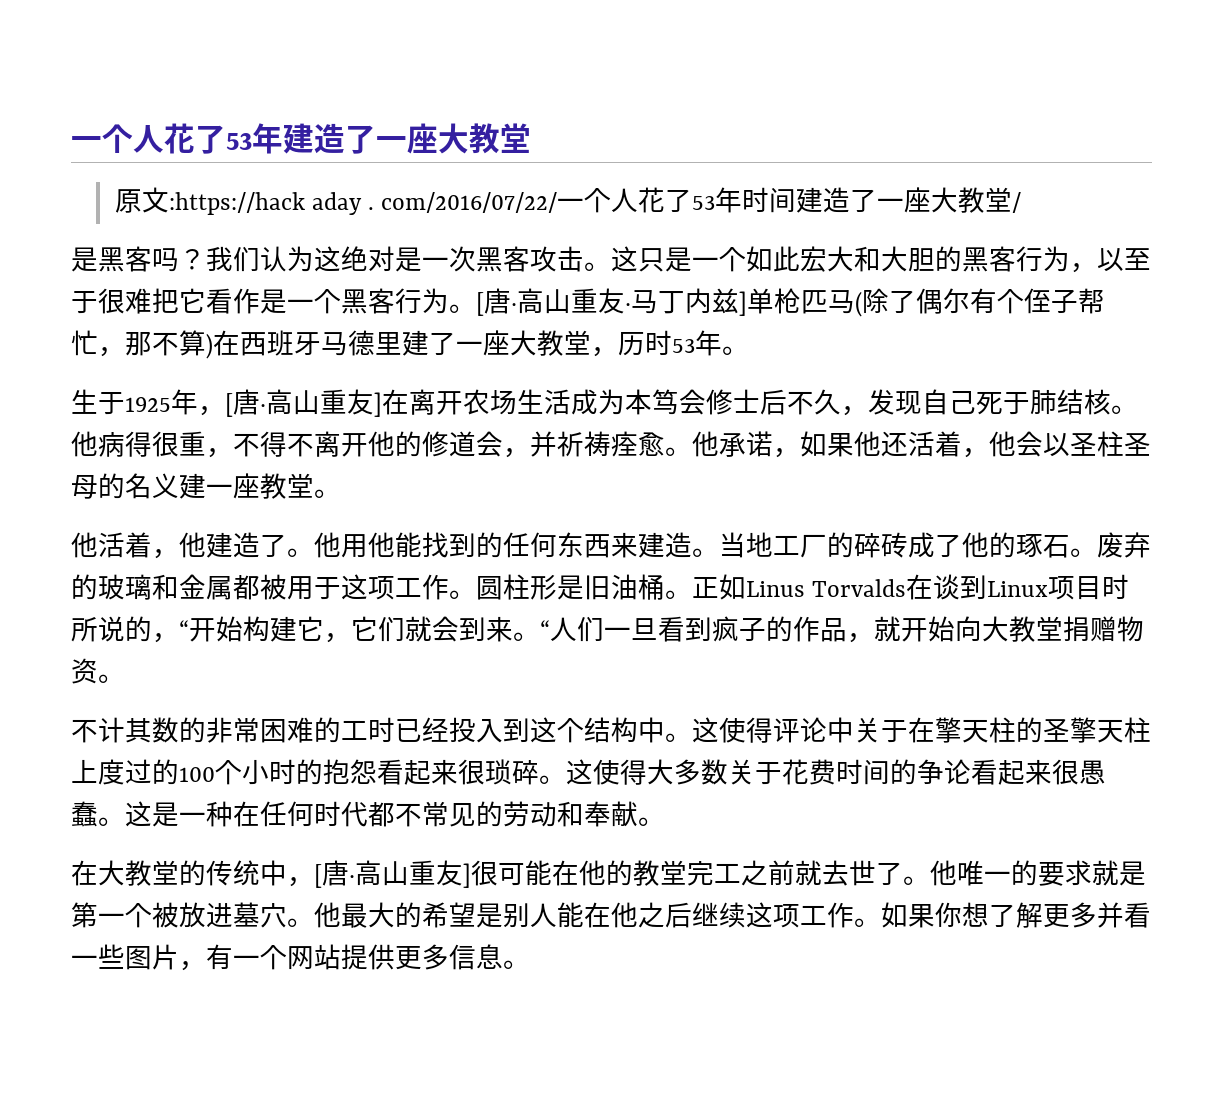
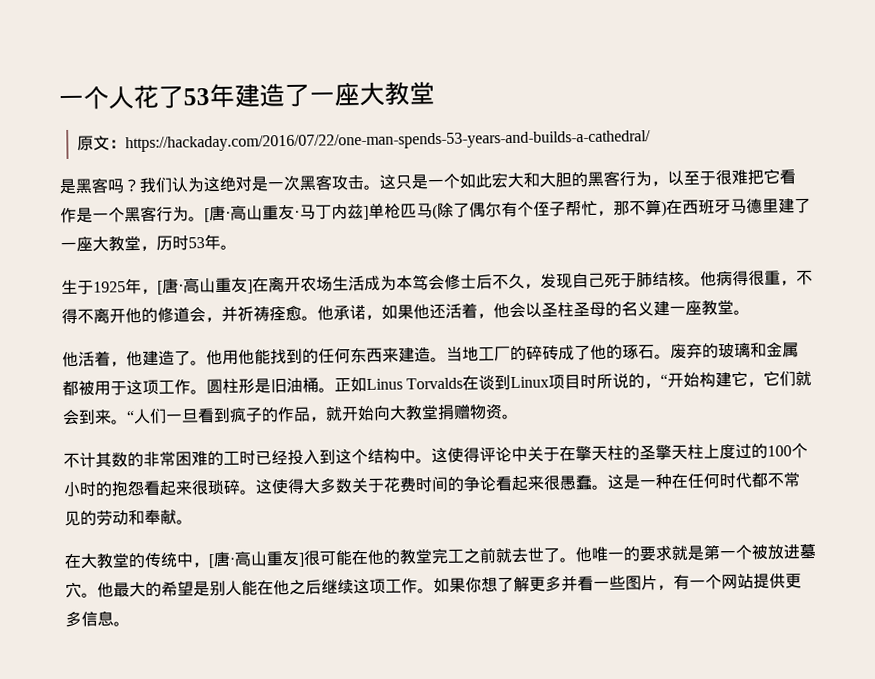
[168,187,1022,215] :https://hack aday . com/2016/07/22/一个人花了53年时间建造了一座大教堂/ -> [108,130,651,153] ：https://hackaday.com/2016/07/22/one-man-spends-53-years-and-builds-a-cathedral/

